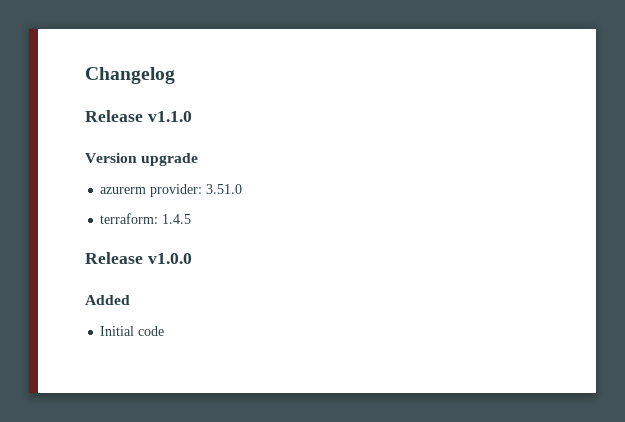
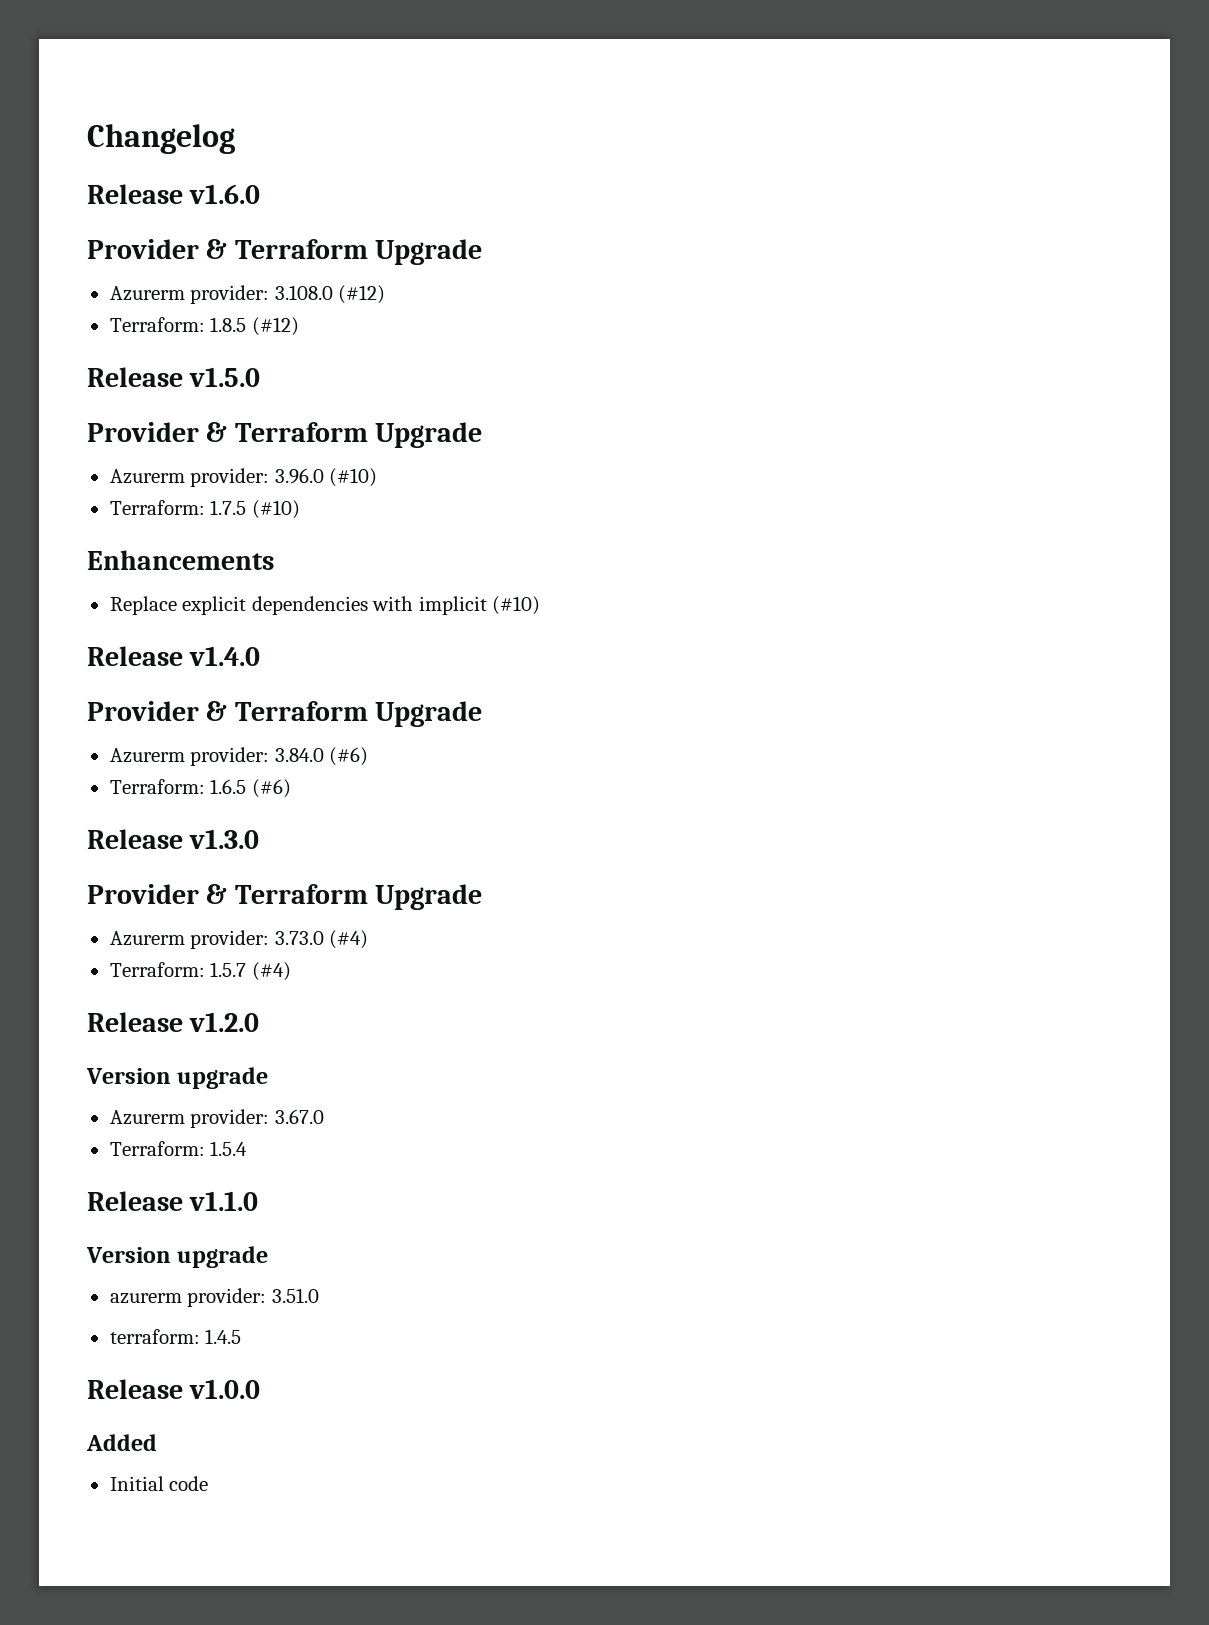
(175, 75) none -> [87,184,261,204] [87,239,483,265] [109,285,386,304] [109,317,299,336] [87,367,261,387] [87,422,483,448] [109,468,378,487] [109,500,300,519] [87,550,274,570] [109,596,541,615] [87,646,261,666] [87,701,483,727] [109,747,369,766] [109,779,291,798] [87,829,260,849] [87,884,483,910] [109,930,369,949] [109,962,291,981] [87,1012,260,1032] [86,1067,269,1089] [109,1109,324,1128] [109,1141,248,1156] // Release v1.6.0 // Provider & Terraform Upgrade // Azurerm provider: 3.108.0 (#12) // Terraform: 1.8.5 (#12) // Release v1.5.0 // Provider & Terraform Upgrade // Azurerm provider: 3.96.0 (#10) // Terraform: 1.7.5 (#10) // Enhancements // Replace explicit dependencies with implicit (#10) // Release v1.4.0 // Provider & Terraform Upgrade // Azurerm provider: 3.84.0 (#6) // Terraform: 1.6.5 (#6) // Release v1.3.0 // Provider & Terraform Upgrade // Azurerm provider: 3.73.0 (#4) // Terraform: 1.5.7 (#4) // Release v1.2.0 // Version upgrade // Azurerm provider: 3.67.0 // Terraform: 1.5.4

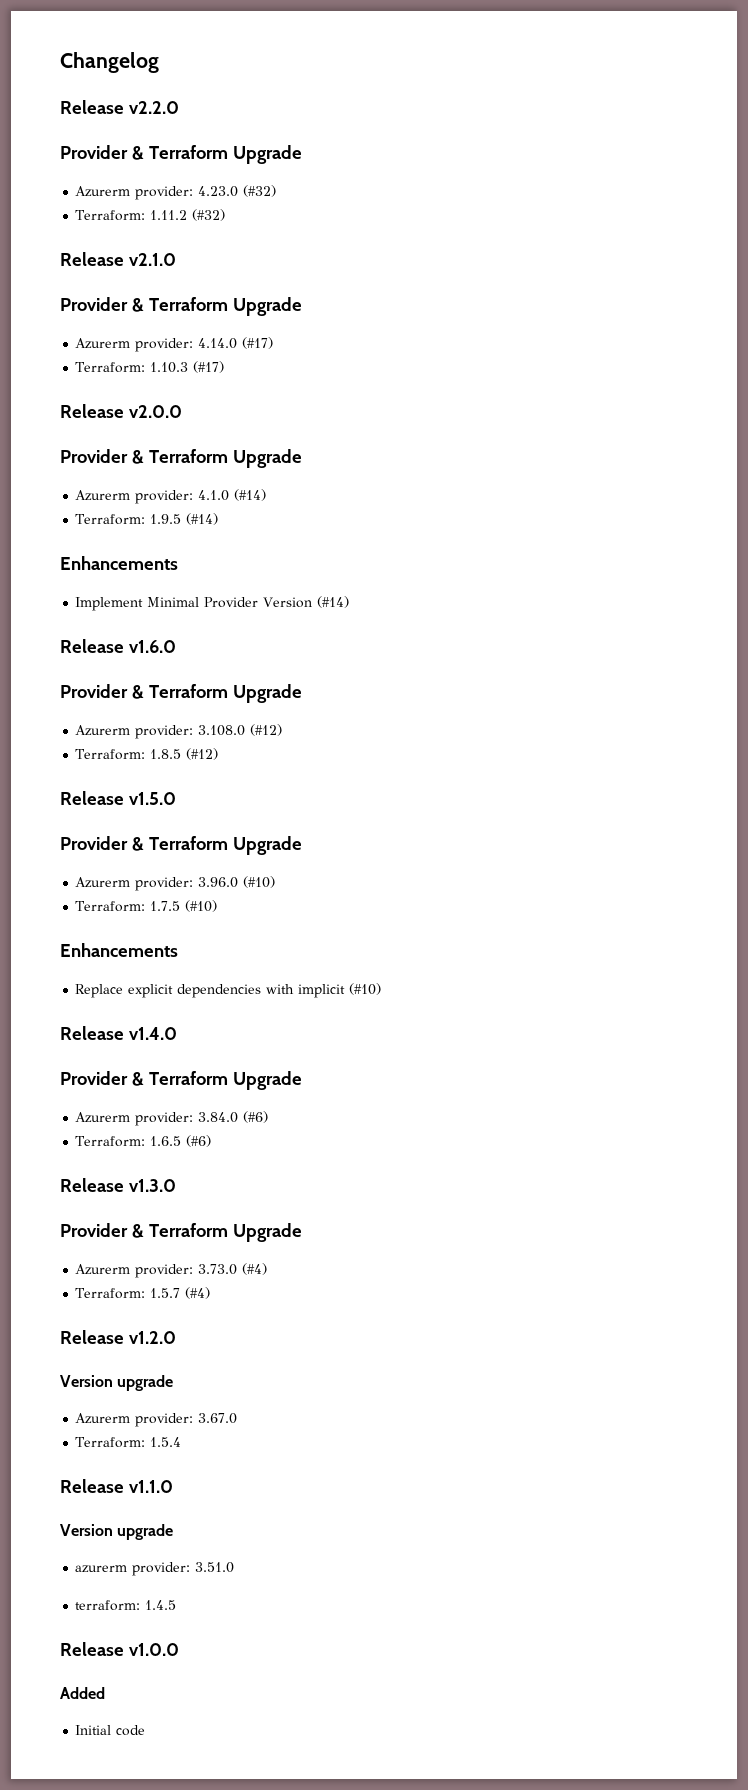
(235, 139) none -> [60,100,179,114] [60,145,302,164] [75,185,277,200] [75,209,226,221] [60,252,176,266] [60,297,302,316] [75,337,274,352] [75,361,225,373] [60,404,182,418] [60,449,302,468] [75,489,267,504] [75,513,219,525] [60,556,178,570] [75,596,350,611] // Release v2.2.0 // Provider & Terraform Upgrade // Azurerm provider: 4.23.0 (#32) // Terraform: 1.11.2 (#32) // Release v2.1.0 // Provider & Terraform Upgrade // Azurerm provider: 4.14.0 (#17) // Terraform: 1.10.3 (#17) // Release v2.0.0 // Provider & Terraform Upgrade // Azurerm provider: 4.1.0 (#14) // Terraform: 1.9.5 (#14) // Enhancements // Implement Minimal Provider Version (#14)

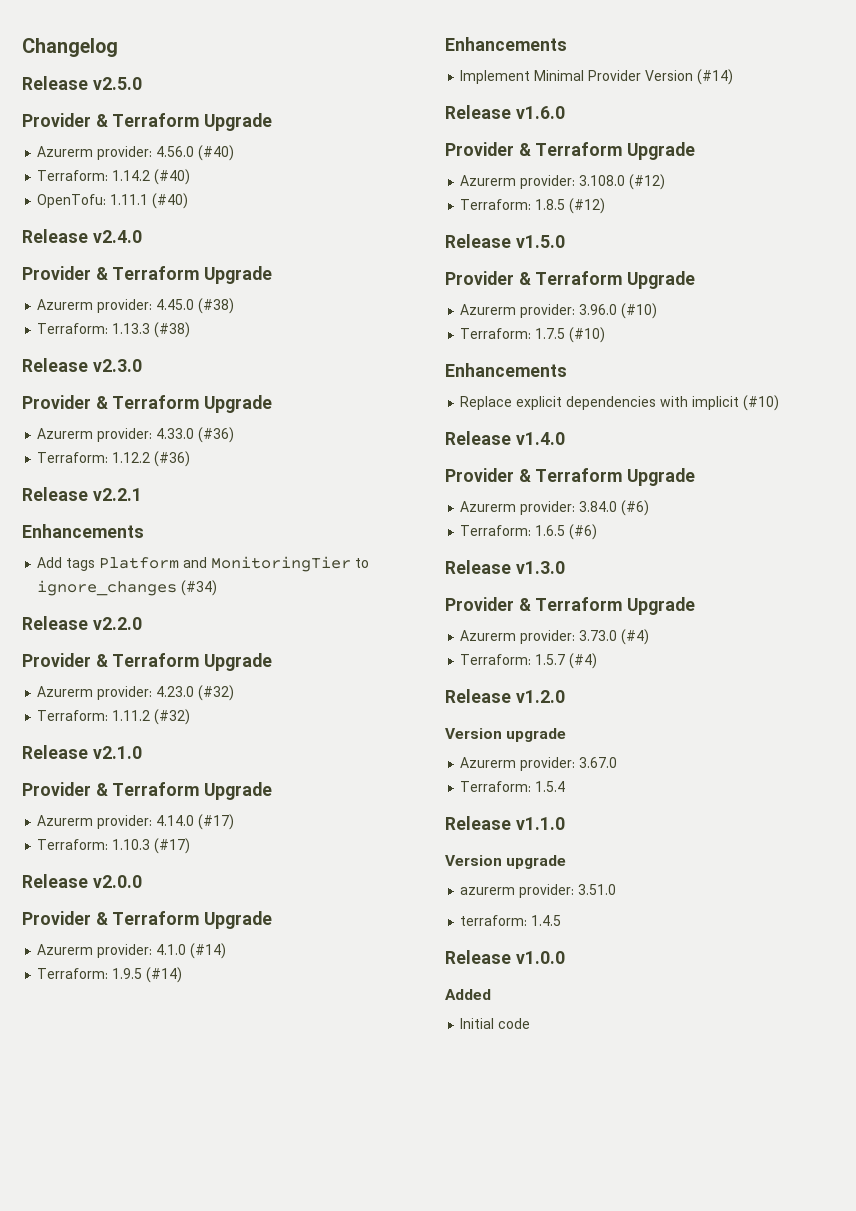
(159, 62) none -> [22,76,142,90] [22,113,273,131] [37,145,235,161] [37,169,191,185] [37,193,189,209] [22,229,142,243] [22,266,273,284] [37,298,235,314] [37,322,191,338] [22,358,142,372] [22,395,273,413] [37,427,235,443] [37,451,191,467] [22,487,142,501] [22,524,144,538] [37,556,370,572] [37,580,218,596] // Release v2.5.0 // Provider & Terraform Upgrade // Azurerm provider: 4.56.0 (#40) // Terraform: 1.14.2 (#40) // OpenTofu: 1.11.1 (#40) // Release v2.4.0 // Provider & Terraform Upgrade // Azurerm provider: 4.45.0 (#38) // Terraform: 1.13.3 (#38) // Release v2.3.0 // Provider & Terraform Upgrade // Azurerm provider: 4.33.0 (#36) // Terraform: 1.12.2 (#36) // Release v2.2.1 // Enhancements // Add tags Platform and MonitoringTier to ignore_changes (#34)

